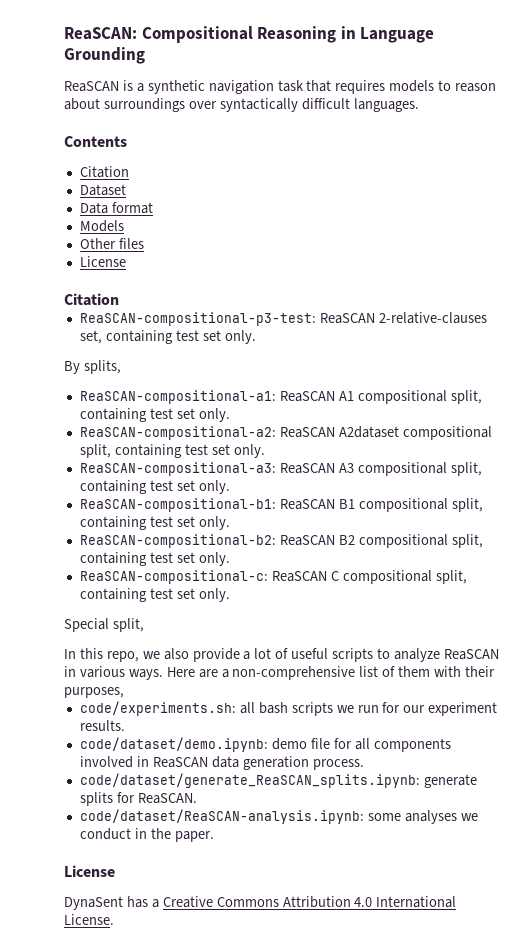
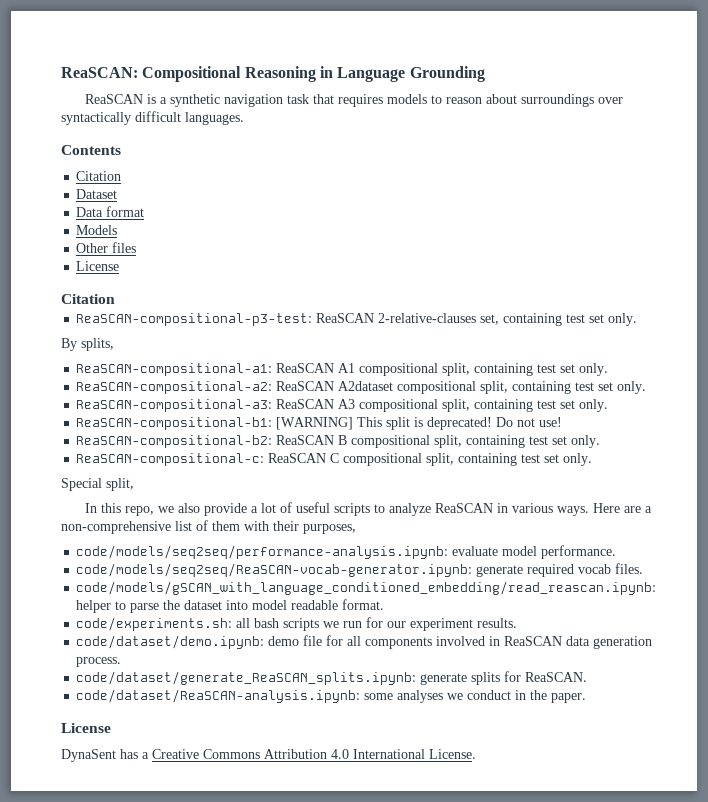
[279,498,483,512] [79,516,230,530] ReaSCAN B1 compositional split, containing test set only. -> [276,417,563,430] [WARNING] This split is deprecated! Do not use!
[338,535,355,545] B2 -> [338,435,348,445] B
(124, 692) none -> [76,545,617,559] [76,563,644,577] [76,581,657,595] [76,599,385,613] // code/models/seq2seq/performance-analysis.ipynb: evaluate model performance. // code/models/seq2seq/ReaSCAN-vocab-generator.ipynb: generate required vocab files. // code/models/gSCAN_with_language_conditioned_embedding/read_reascan.ipynb: helper to parse the dataset into model readable format.

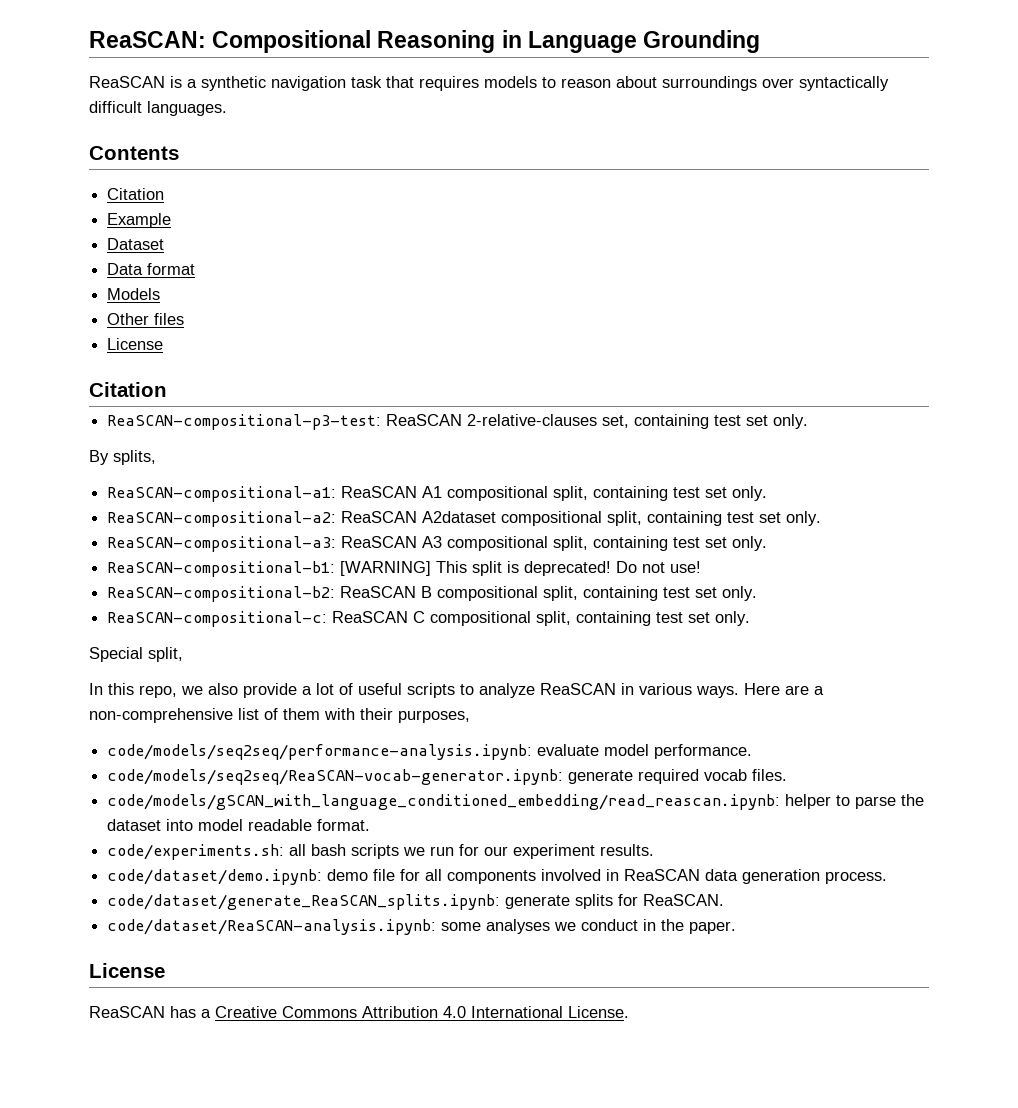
(122, 176) none -> [107,213,172,228] // Example
[61,749,116,762] DynaSent -> [89,1006,165,1018] ReaSCAN

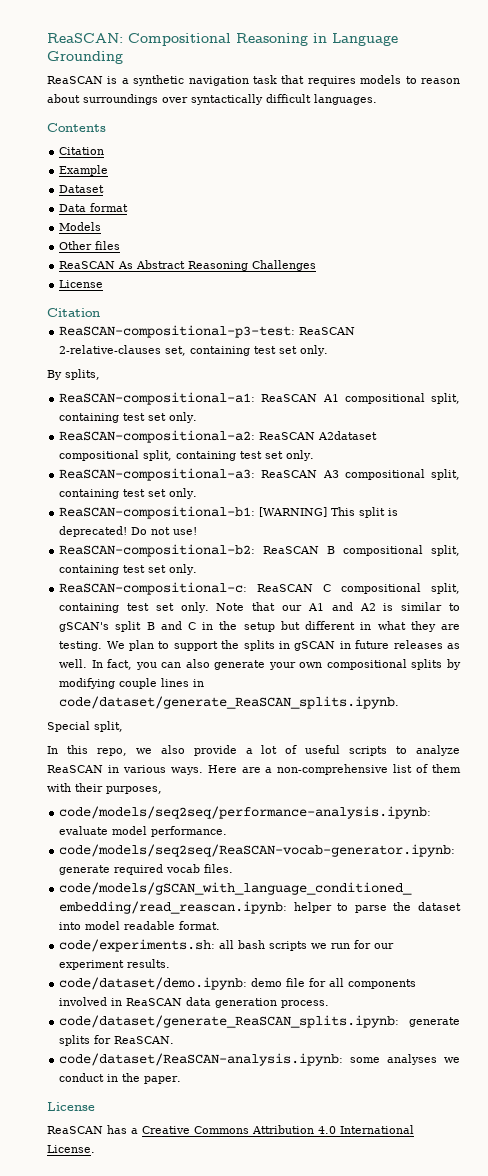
(185, 319) none -> [59,260,317,271] // ReaSCAN As Abstract Reasoning Challenges
(751, 618) none -> [216,602,460,611] [59,621,460,632] [59,640,460,651] [59,659,462,670] [59,678,205,689] [59,696,400,709] Note that our A1 and A2 is similar to gSCAN's split B and C in the setup but different in what they are testing. We plan to support the splits in gSCAN in future releases as well. In fact, you can also generate your own compositional splits by modifying couple lines in code/dataset/generate_ReaSCAN_splits.ipynb.

